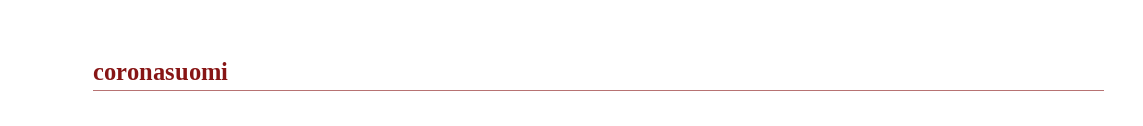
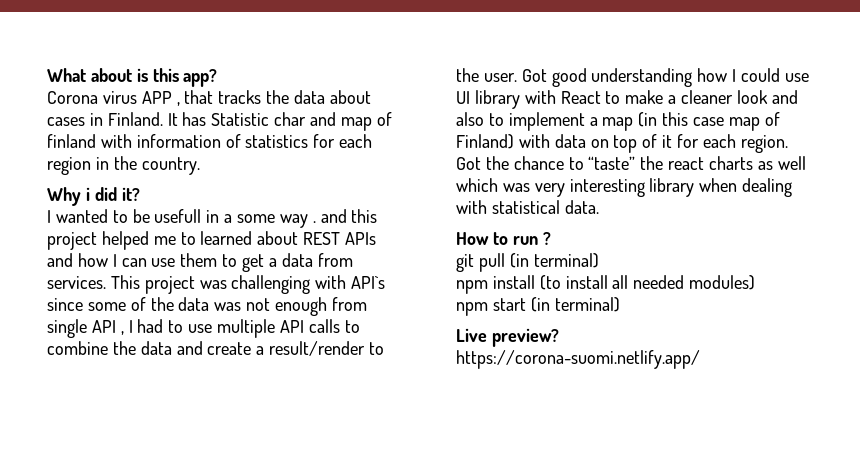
[93,62,228,80] coronasuomi -> [47,68,218,87] [47,90,371,106] [47,112,392,131] [47,134,373,148] [47,156,200,175] [47,187,140,206] [47,209,378,228] [47,231,377,250] [47,253,353,272] [47,275,386,294] [47,297,367,316] [47,319,360,338] [47,341,385,356] [456,68,809,87] [456,90,798,109] [456,112,780,131] [456,134,788,153] [456,156,806,170] [456,178,793,197] [456,200,599,214] [456,232,551,245] [456,253,599,272] [456,275,756,294] [456,297,620,316] [456,328,559,347] [456,350,700,369] What about is this app? // Corona virus APP , that tracks the data about cases in Finland. It has Statistic char and map of finland with information of statistics for each region in the country. // Why i did it? // I wanted to be usefull in a some way . and this project helped me to learned about REST APIs and how I can use them to get a data from services. This project was challenging with API`s since some of the data was not enough from single API , I had to use multiple API calls to combine the data and create a result/render to the user. Got good understanding how I could use UI library with React to make a cleaner look and also to implement a map (in this case map of Finland) with data on top of it for each region. Got the chance to “taste” the react charts as well which was very interesting library when dealing with statistical data. // How to run ? // git pull (in terminal) // npm install (to install all needed modules) // npm start (in terminal) // Live preview? // https://corona-suomi.netlify.app/

